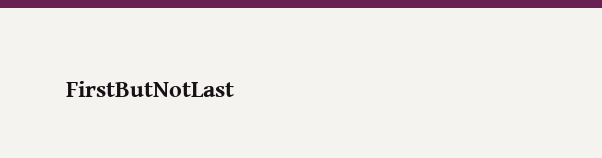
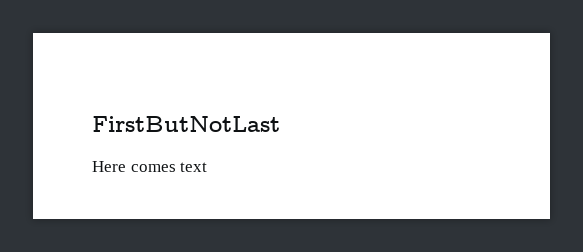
(234, 89) none -> [92,161,208,172] // Here comes text

